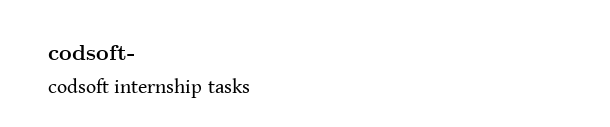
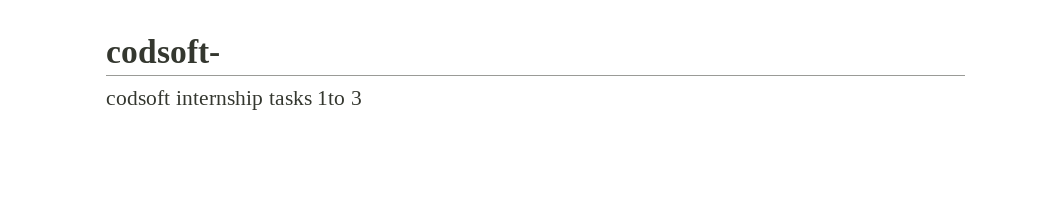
(250, 85) none -> [317,91,363,105] 1to 3

